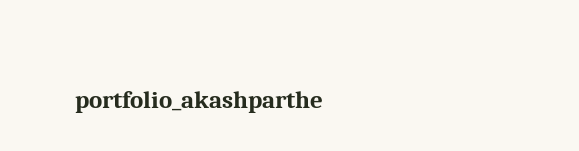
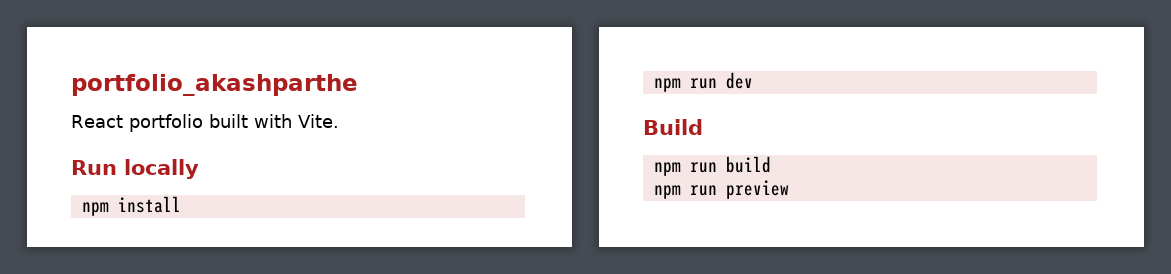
(323, 102) none -> [71,114,339,132] [71,159,199,179] [81,196,181,216] [653,72,753,92] [643,119,703,135] [653,156,771,176] [653,180,789,199] // React portfolio built with Vite. // Run locally // npm install // npm run dev // Build // npm run build // npm run preview

